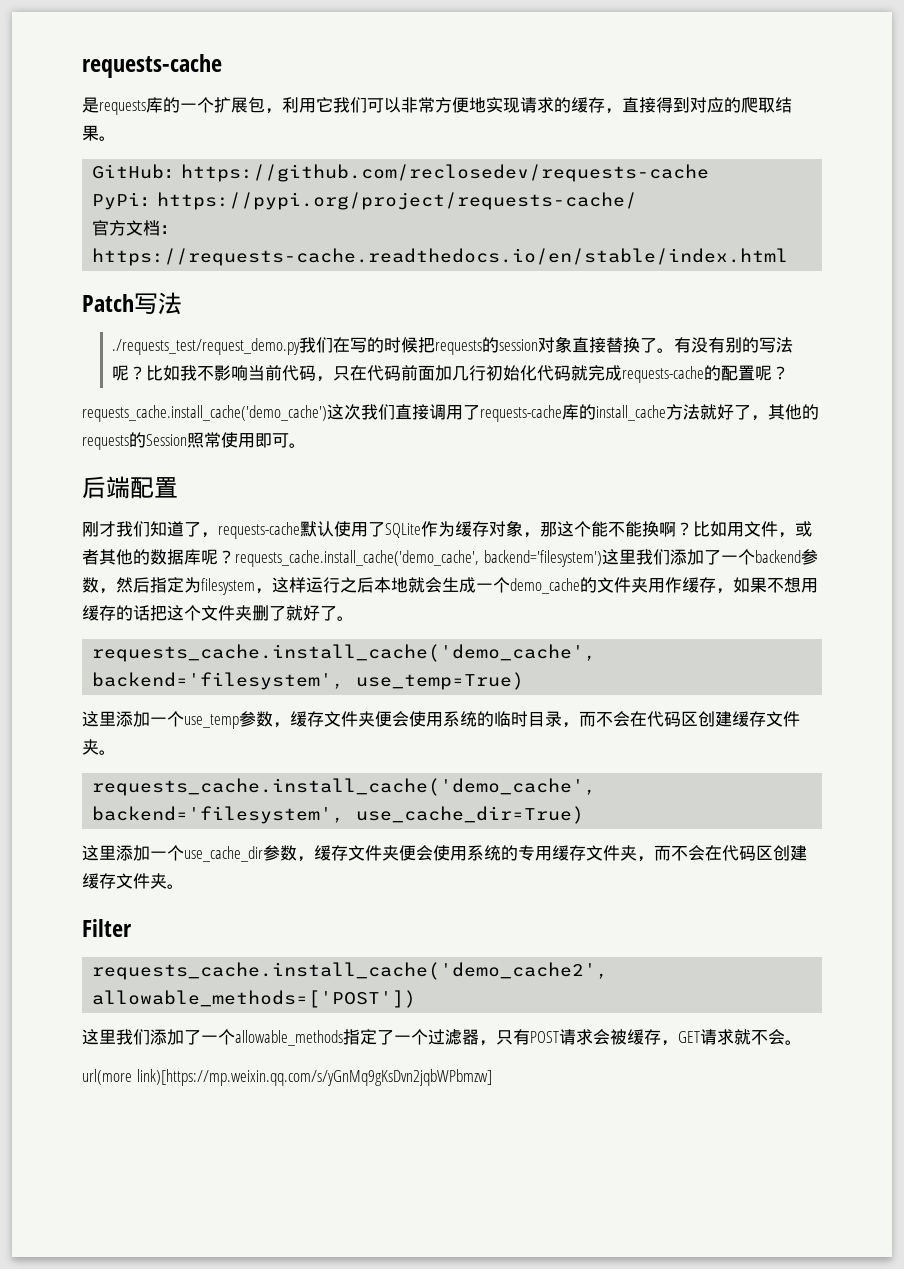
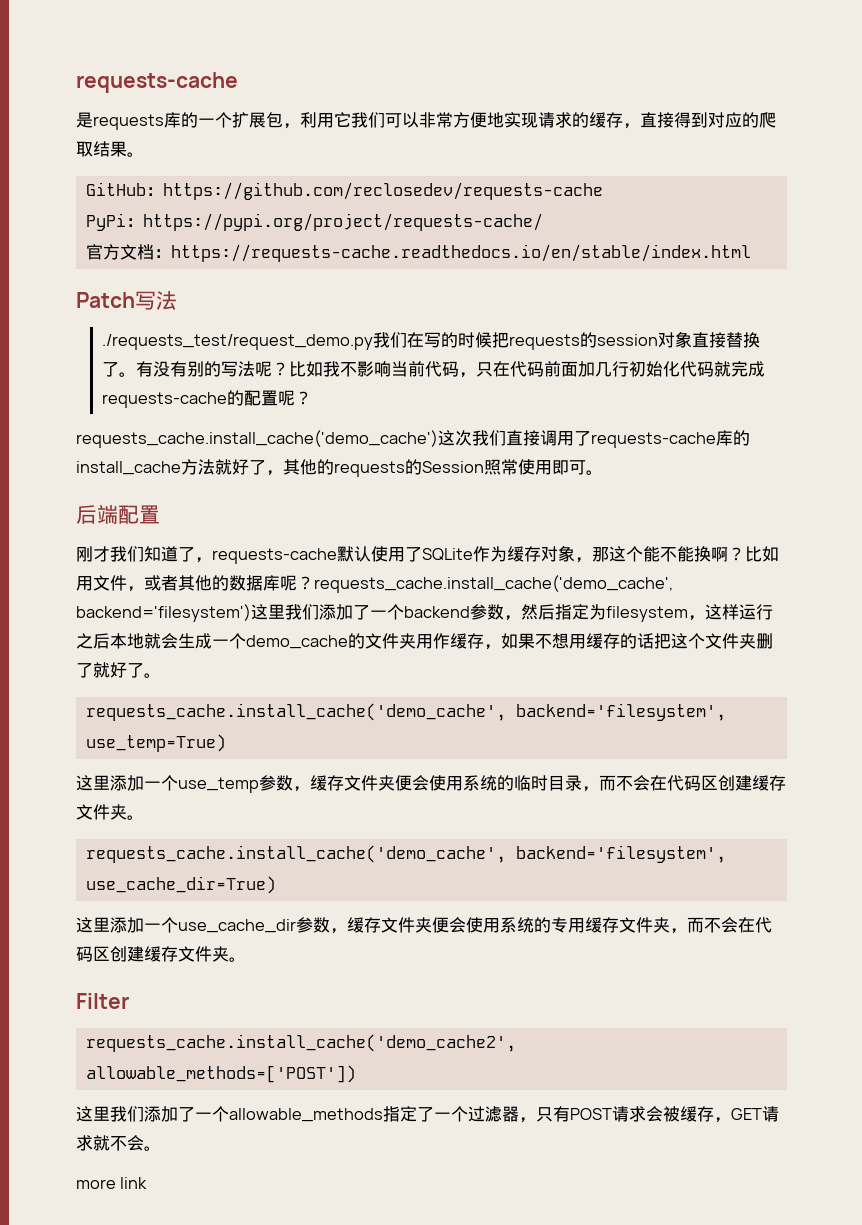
[82,1069,492,1086] url(more link)[https://mp.weixin.qq.com/s/yGnMq9gKsDvn2jqbWPbmzw] -> [76,1177,148,1189] more link

